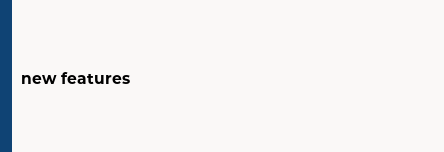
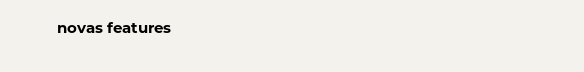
[21,75,57,84] new -> [57,25,103,33] novas

